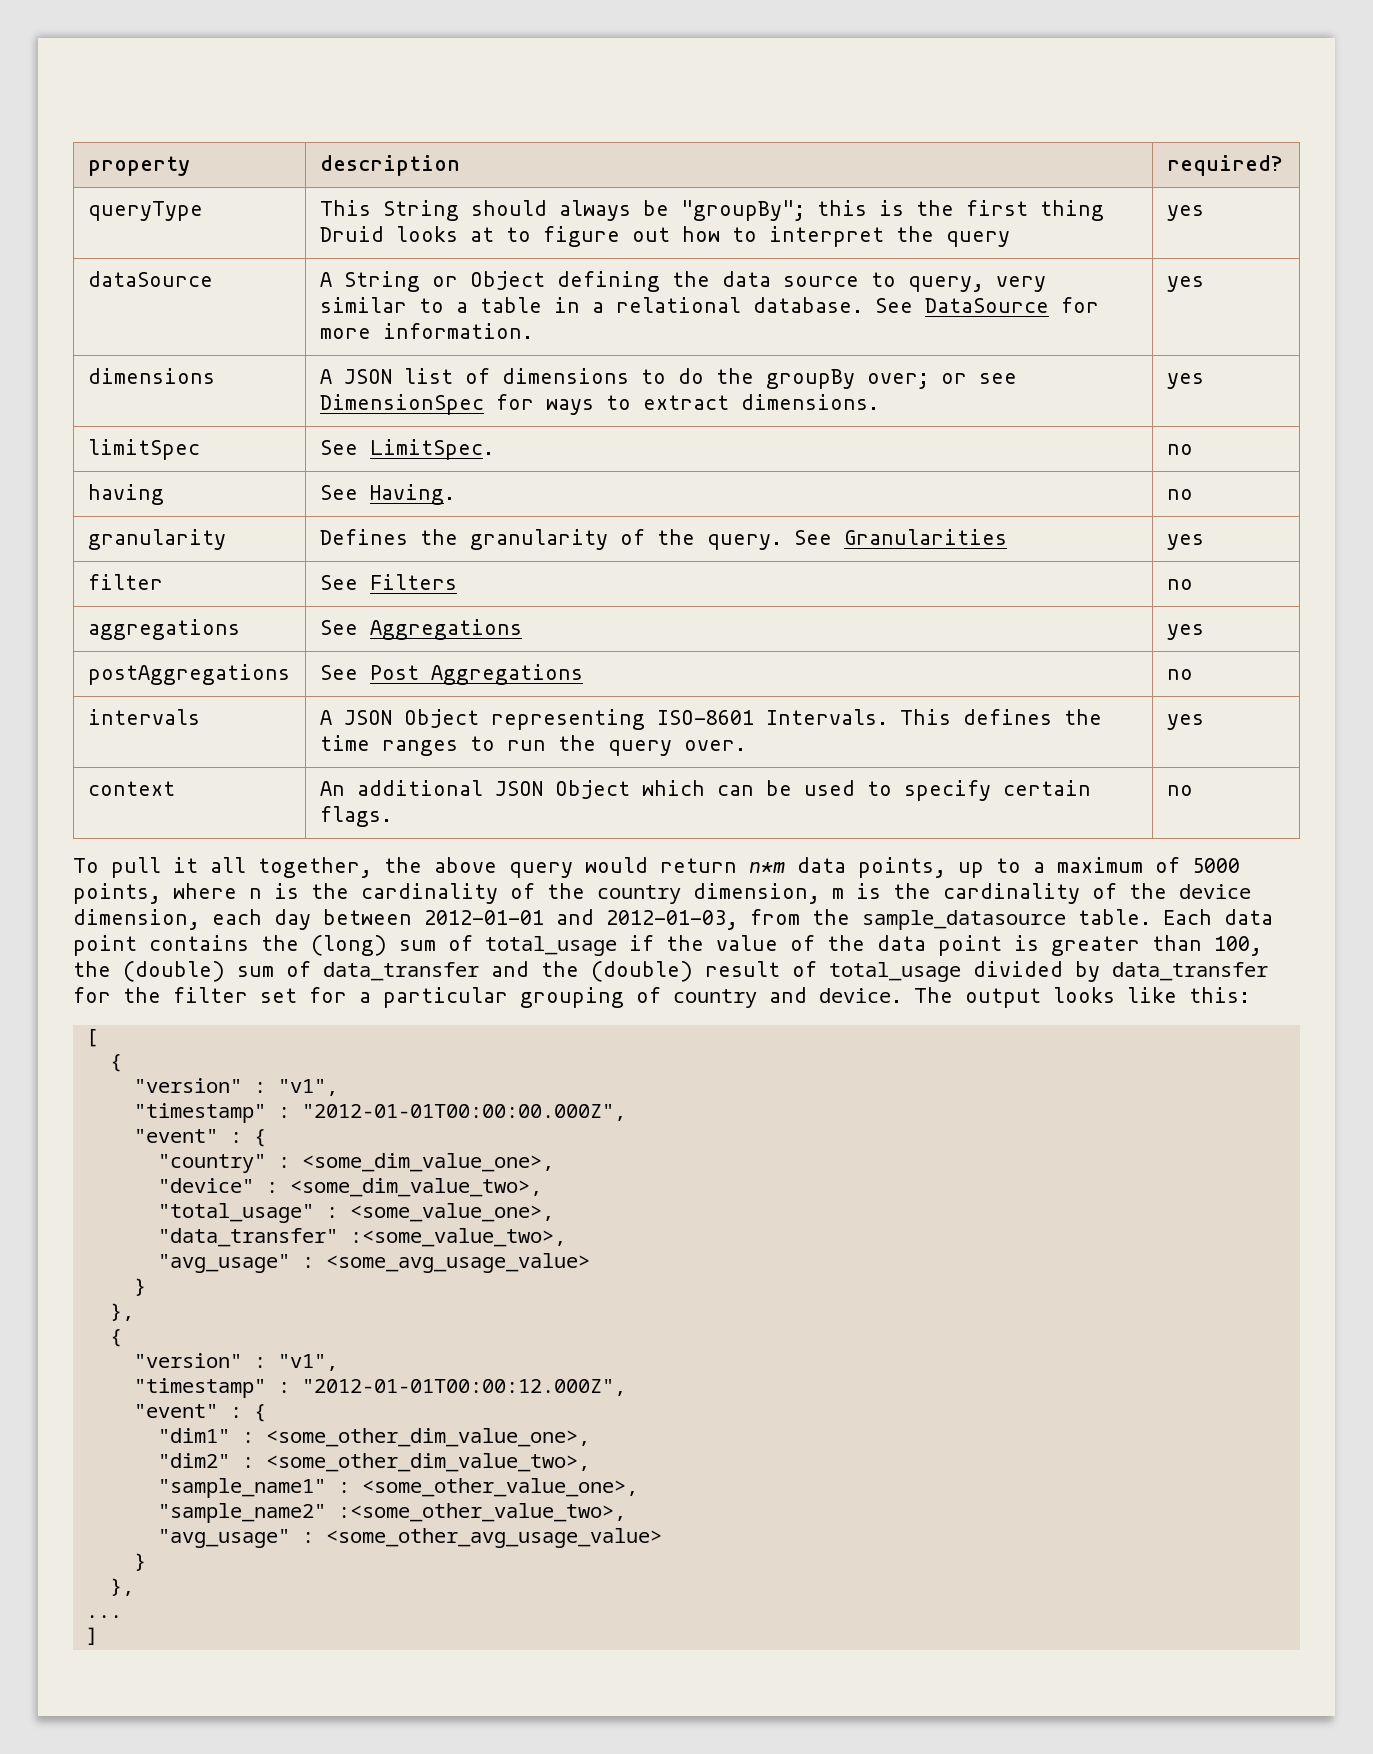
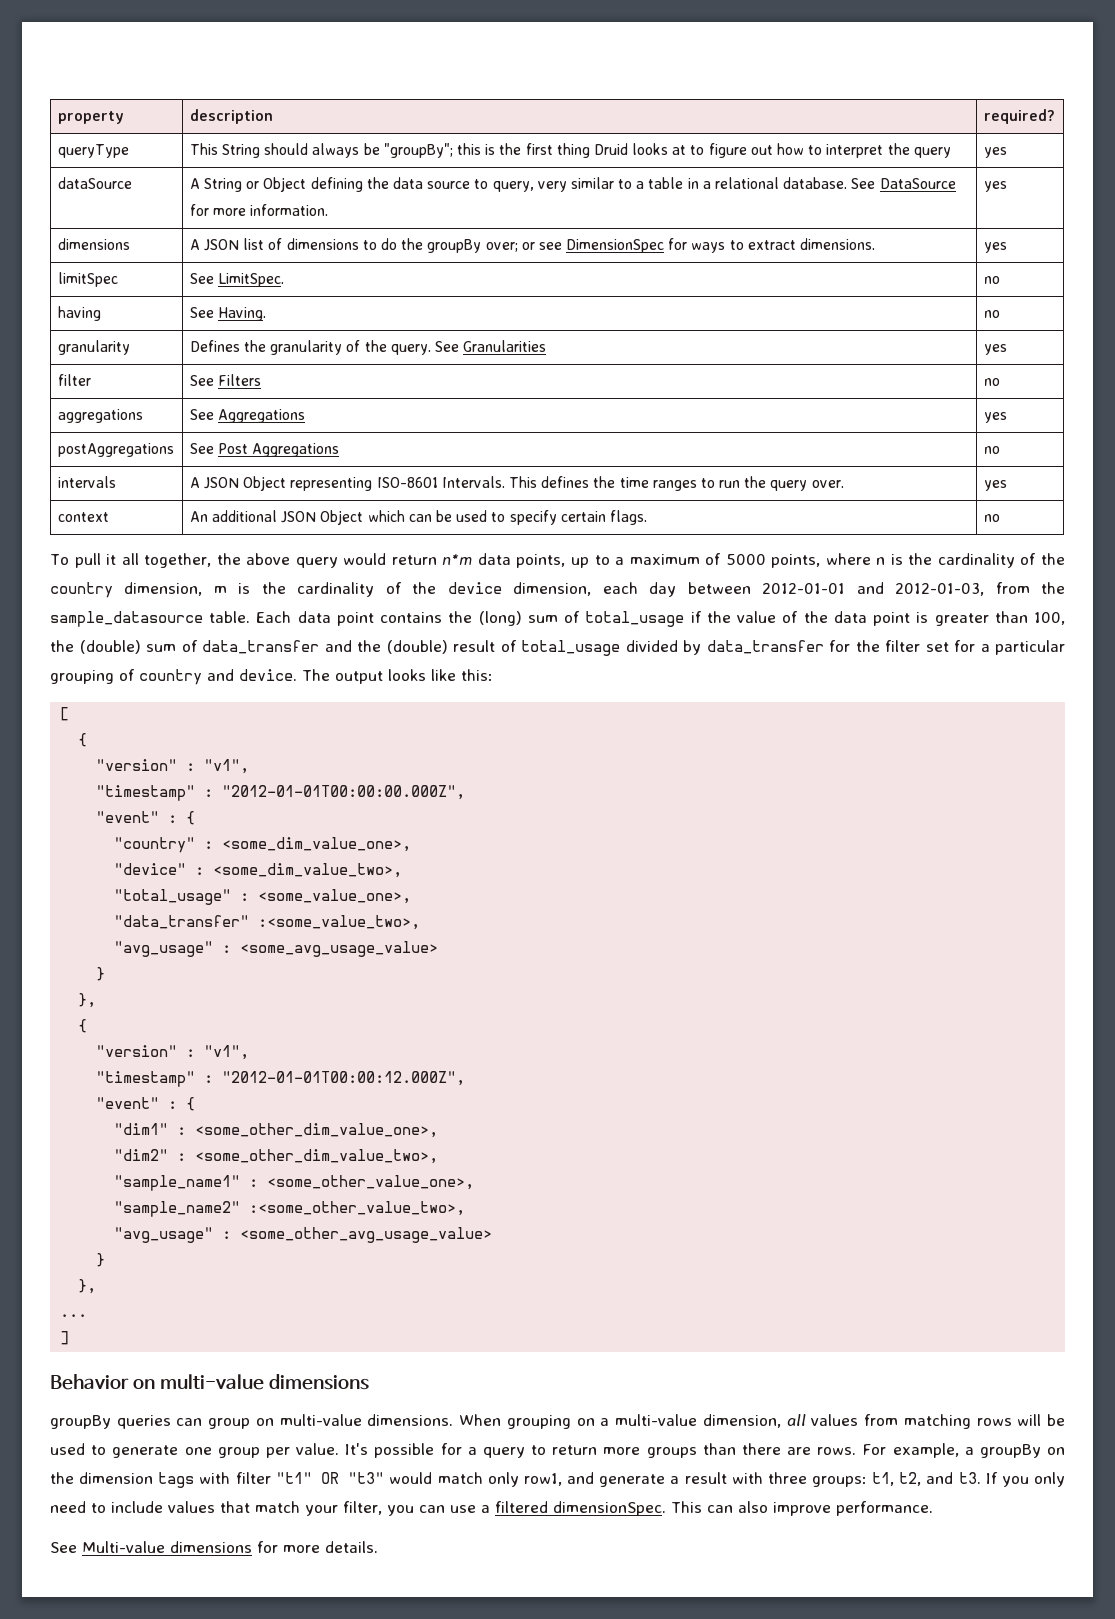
(98, 1636) none -> [50,1374,369,1390] [50,1414,1065,1429] [50,1443,1065,1458] [50,1472,1065,1488] [50,1501,933,1516] [50,1541,378,1553] // Behavior on multi-value dimensions // groupBy queries can group on multi-value dimensions. When grouping on a multi-value dimension, all values from matching rows will be used to generate one group per value. It's possible for a query to return more groups than there are rows. For example, a groupBy on the dimension tags with filter "t1" OR "t3" would match only row1, and generate a result with three groups: t1, t2, and t3. If you only need to include values that match your filter, you can use a filtered dimensionSpec. This can also improve performance. // See Multi-value dimensions for more details.

